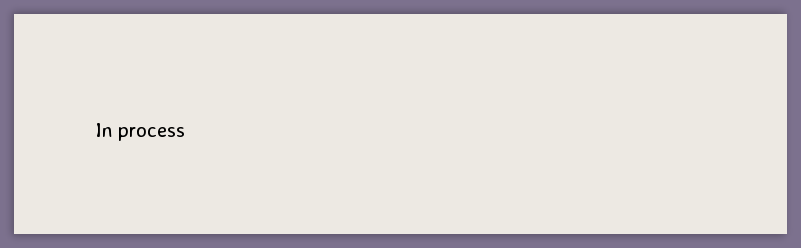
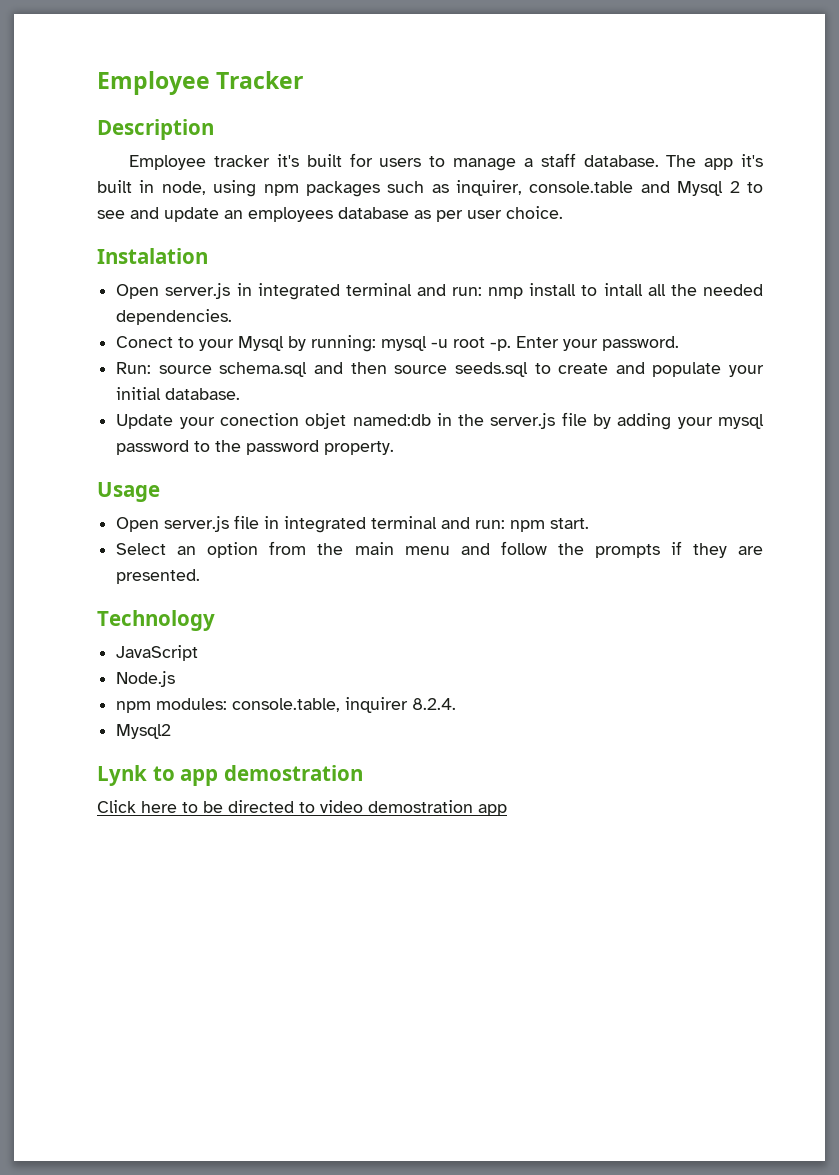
[95,123,185,141] In process -> [97,71,304,95] [97,119,214,140] [129,153,764,171] [97,180,763,197] [97,206,563,222] [97,248,208,264] [116,283,763,300] [116,309,233,325] [116,335,680,352] [116,362,765,377] [116,387,241,400] [116,412,764,430] [116,440,395,455] [97,482,160,502] [116,515,590,533] [116,541,763,558] [116,569,201,584] [97,610,215,631] [116,645,199,661] [116,671,176,687] [116,697,457,713] [116,724,172,739] [97,765,363,786] [97,800,507,816] Employee Tracker // Description // Employee tracker it's built for users to manage a staff database. The app it's built in node, using npm packages such as inquirer, console.table and Mysql 2 to see and update an employees database as per user choice. // Instalation // Open server.js in integrated terminal and run: nmp install to intall all the needed dependencies. // Conect to your Mysql by running: mysql -u root -p. Enter your password. // Run: source schema.sql and then source seeds.sql to create and populate your initial database. // Update your conection objet named:db in the server.js file by adding your mysql password to the password property. // Usage // Open server.js file in integrated terminal and run: npm start. // Select an option from the main menu and follow the prompts if they are presented. // Technology // JavaScript // Node.js // npm modules: console.table, inquirer 8.2.4. // Mysql2 // Lynk to app demostration // Click here to be directed to video demostration app

